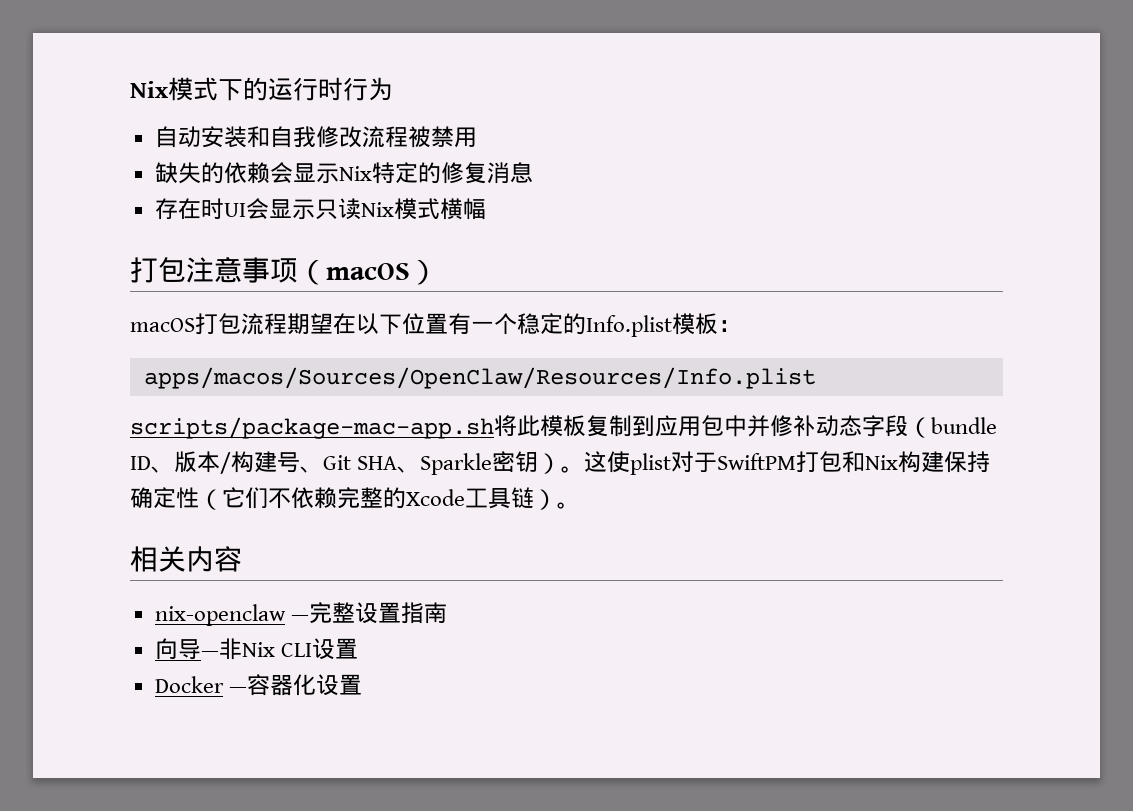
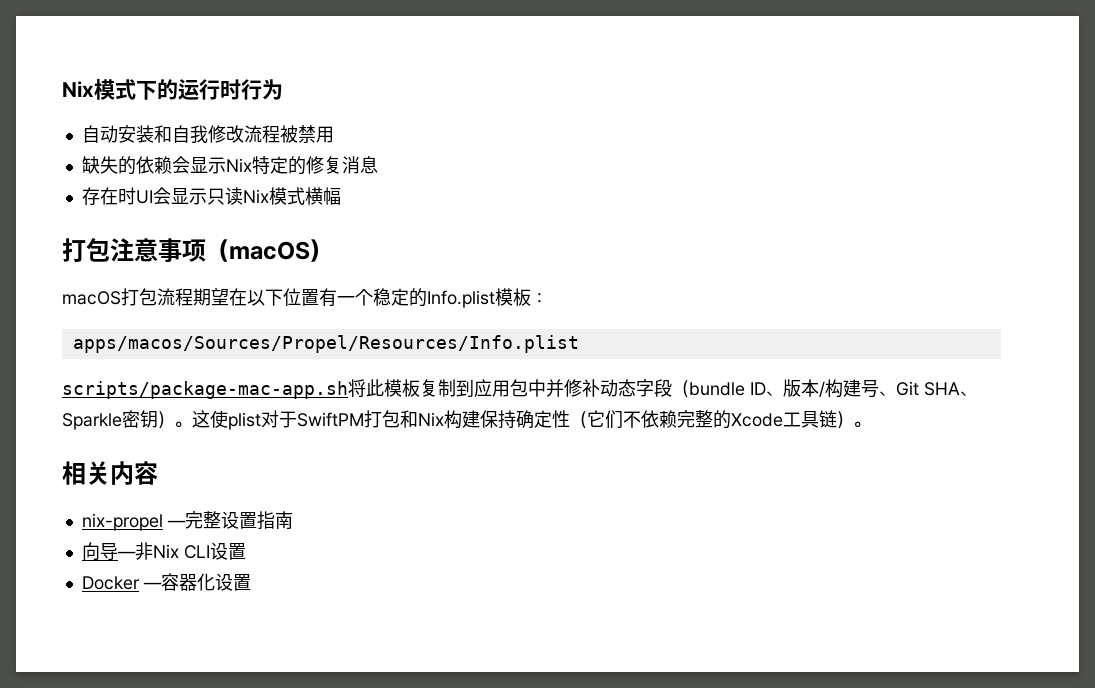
[143,367,816,389] apps/macos/Sources/OpenClaw/Resources/Info.plist -> [72,335,579,353] apps/macos/Sources/Propel/Resources/Info.plist
[154,604,286,626] nix-openclaw -> [81,513,163,531] nix-propel

